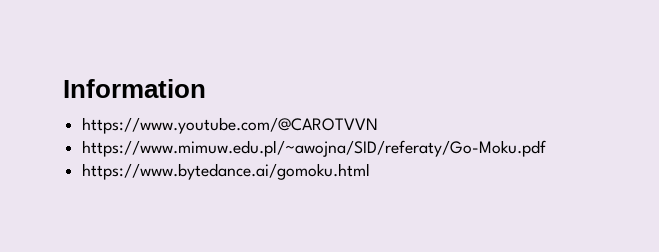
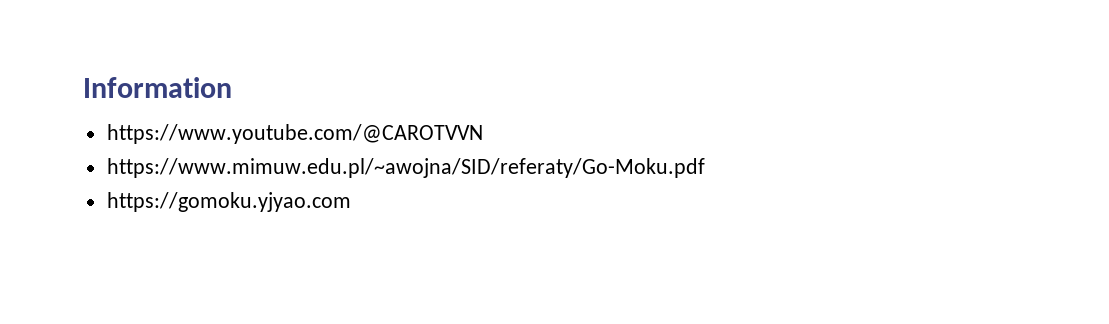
[82,163,371,180] https://www.bytedance.ai/gomoku.html -> [106,192,351,212] https://gomoku.yjyao.com

